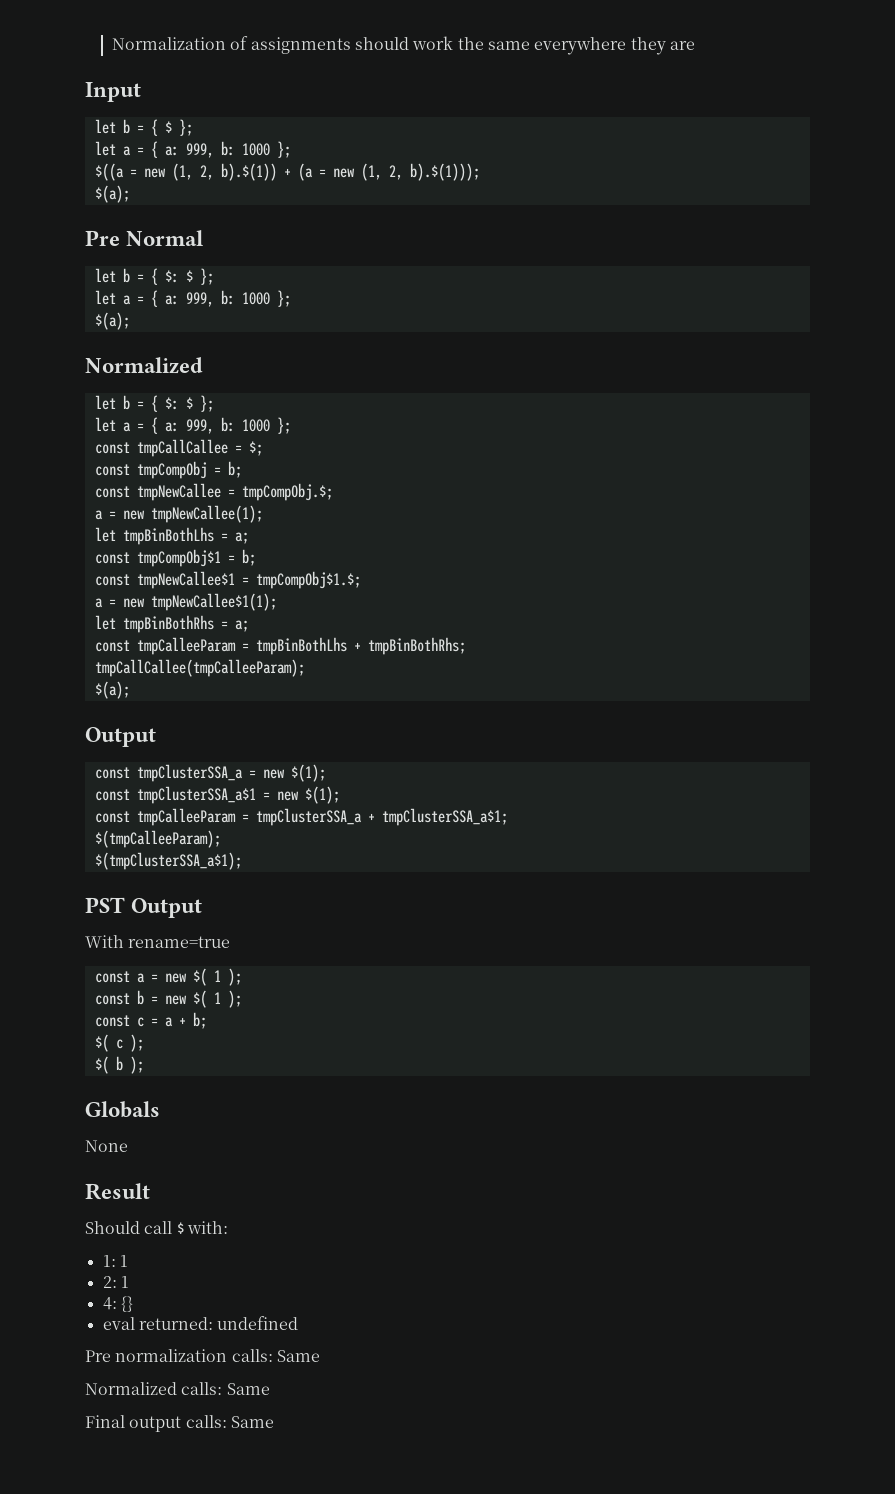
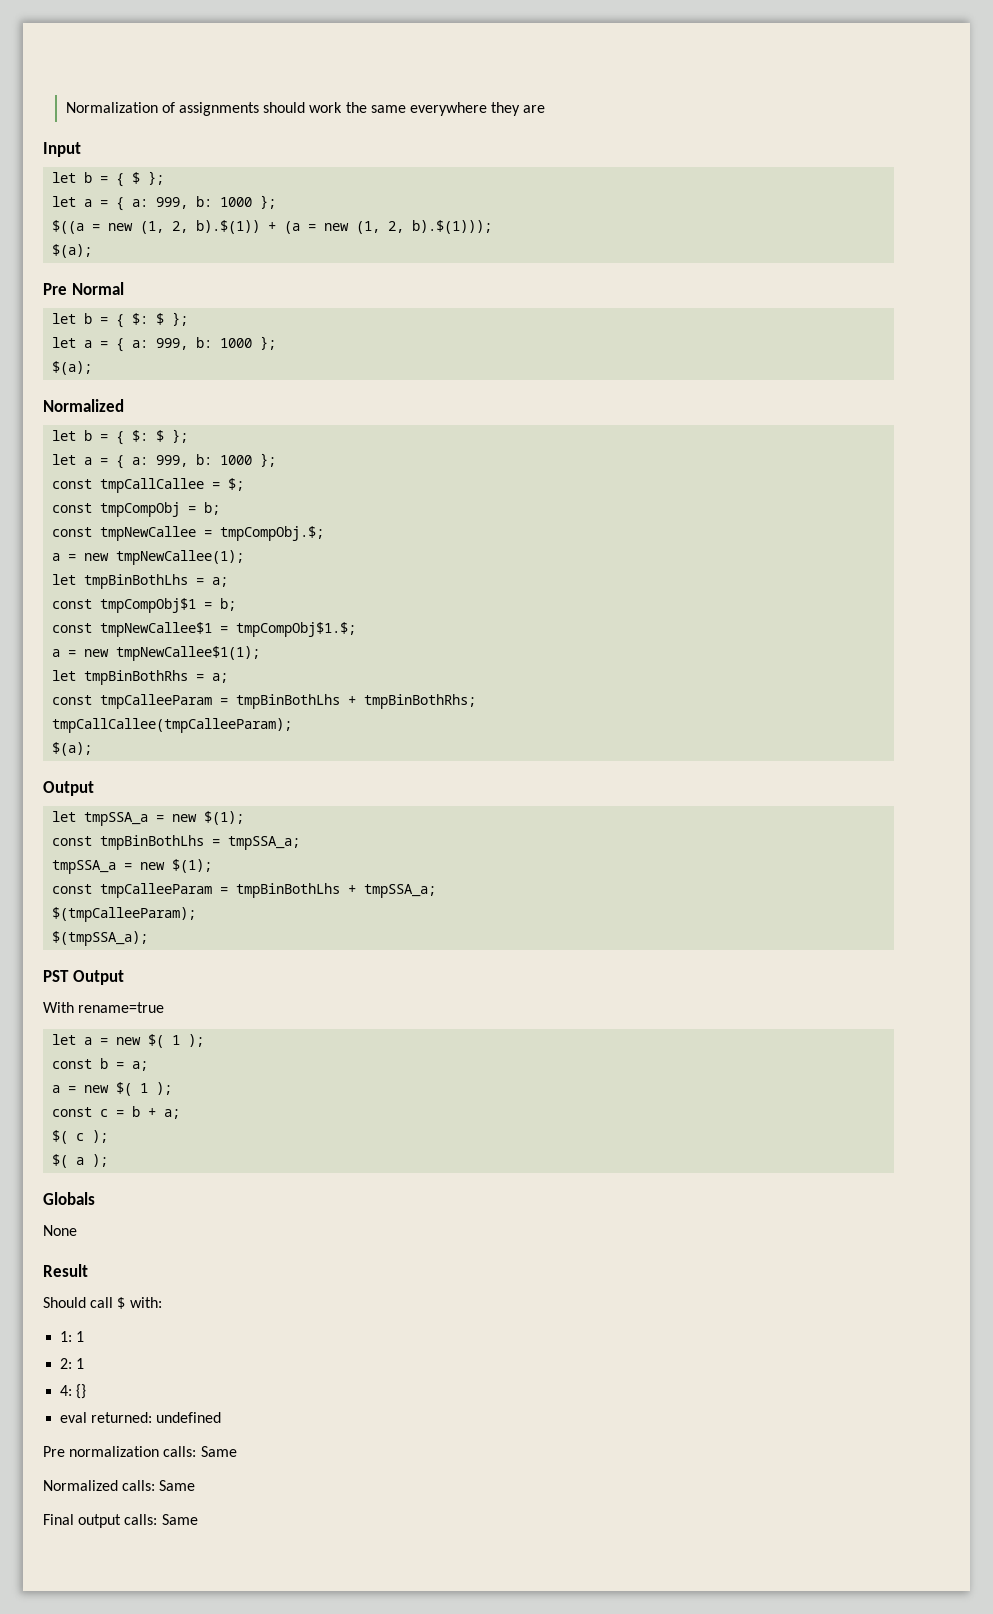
[94,764,326,782] [94,786,256,804] const tmpClusterSSA_a = new $(1); // const tmpClusterSSA_a$1 -> [52,811,245,826] [52,835,301,850] [52,860,117,874] let tmpSSA_a = new $(1); // const tmpBinBothLhs = tmpSSA_a; // tmpSSA_a
[255,808,508,826] tmpClusterSSA_a + tmpClusterSSA_a$1; -> [236,883,437,898] tmpBinBothLhs + tmpSSA_a;
[94,852,242,870] $(tmpClusterSSA_a$1); -> [52,931,149,946] $(tmpSSA_a);
[94,971,130,983] const -> [52,1034,77,1045] let
(158, 1000) none -> [132,1061,149,1071] [52,1085,77,1093] a; // a =
[164,1012,207,1029] a + b; -> [132,1106,181,1119] b + a;
[115,1056,123,1071] b -> [76,1157,85,1165] a

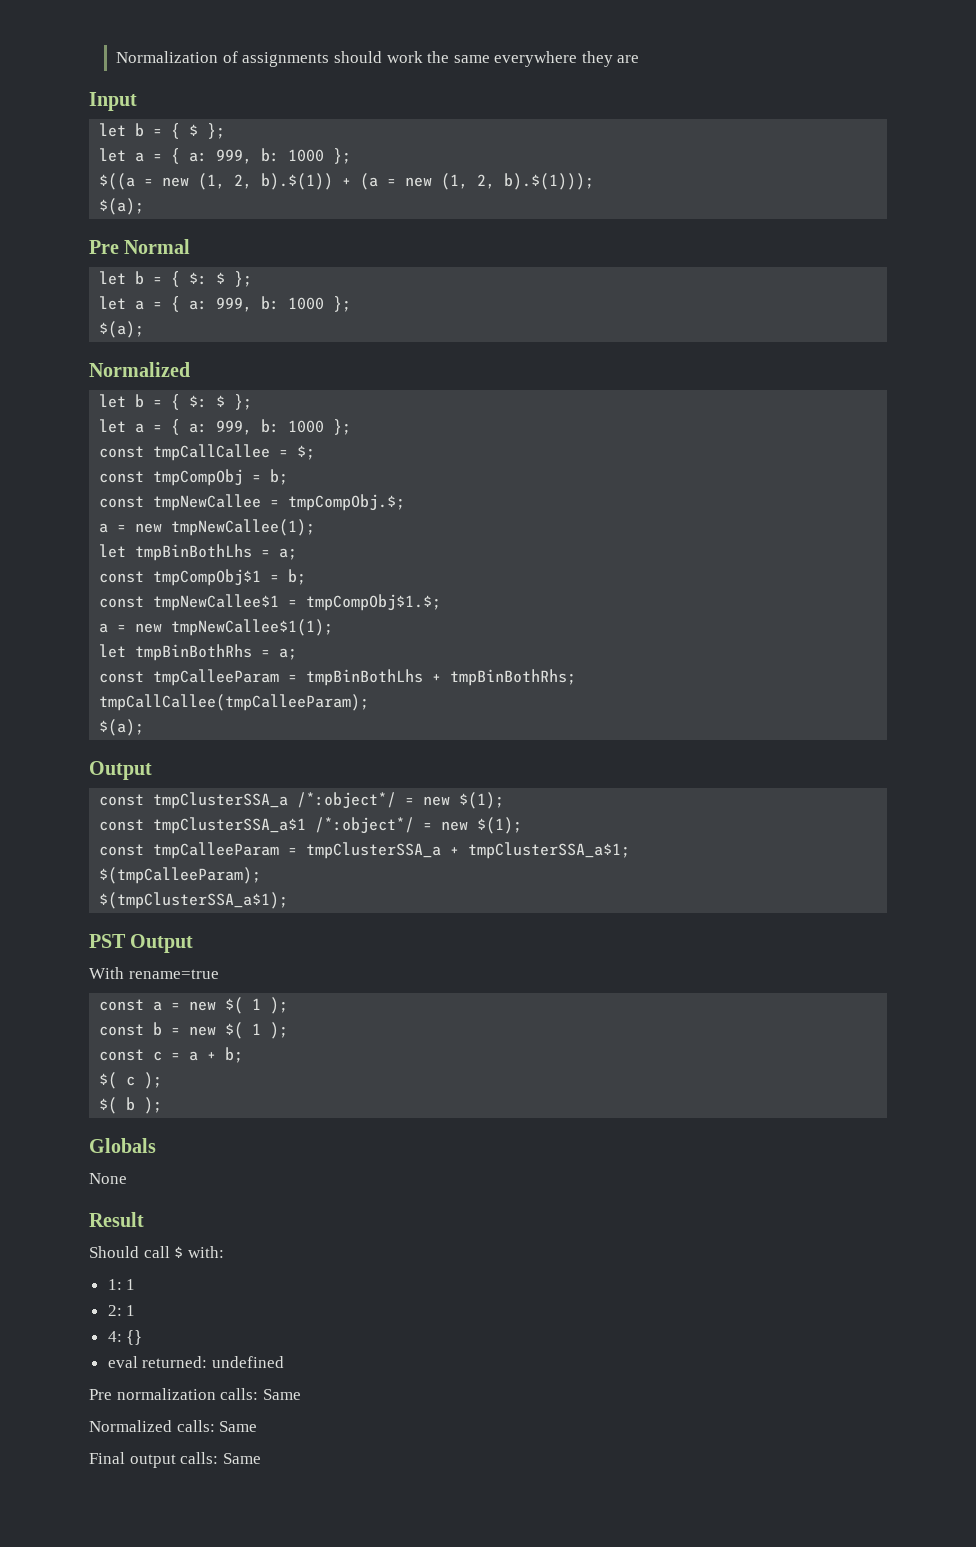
[52,811,245,826] [52,835,301,850] [52,860,117,874] let tmpSSA_a = new $(1); // const tmpBinBothLhs = tmpSSA_a; // tmpSSA_a -> [99,792,505,809] [99,817,415,834] const tmpClusterSSA_a /*:object*/ = new $(1); // const tmpClusterSSA_a$1 /*:object*/
[236,883,437,898] tmpBinBothLhs + tmpSSA_a; -> [306,842,631,859] tmpClusterSSA_a + tmpClusterSSA_a$1;
[52,931,149,946] $(tmpSSA_a); -> [99,892,289,909] $(tmpClusterSSA_a$1);
[52,1034,77,1045] let -> [99,999,145,1011] const
[132,1061,149,1071] [52,1085,77,1093] a; // a = -> (181, 1031) none
[132,1106,181,1119] b + a; -> [189,1047,244,1063] a + b;
[76,1157,85,1165] a -> [126,1097,136,1111] b

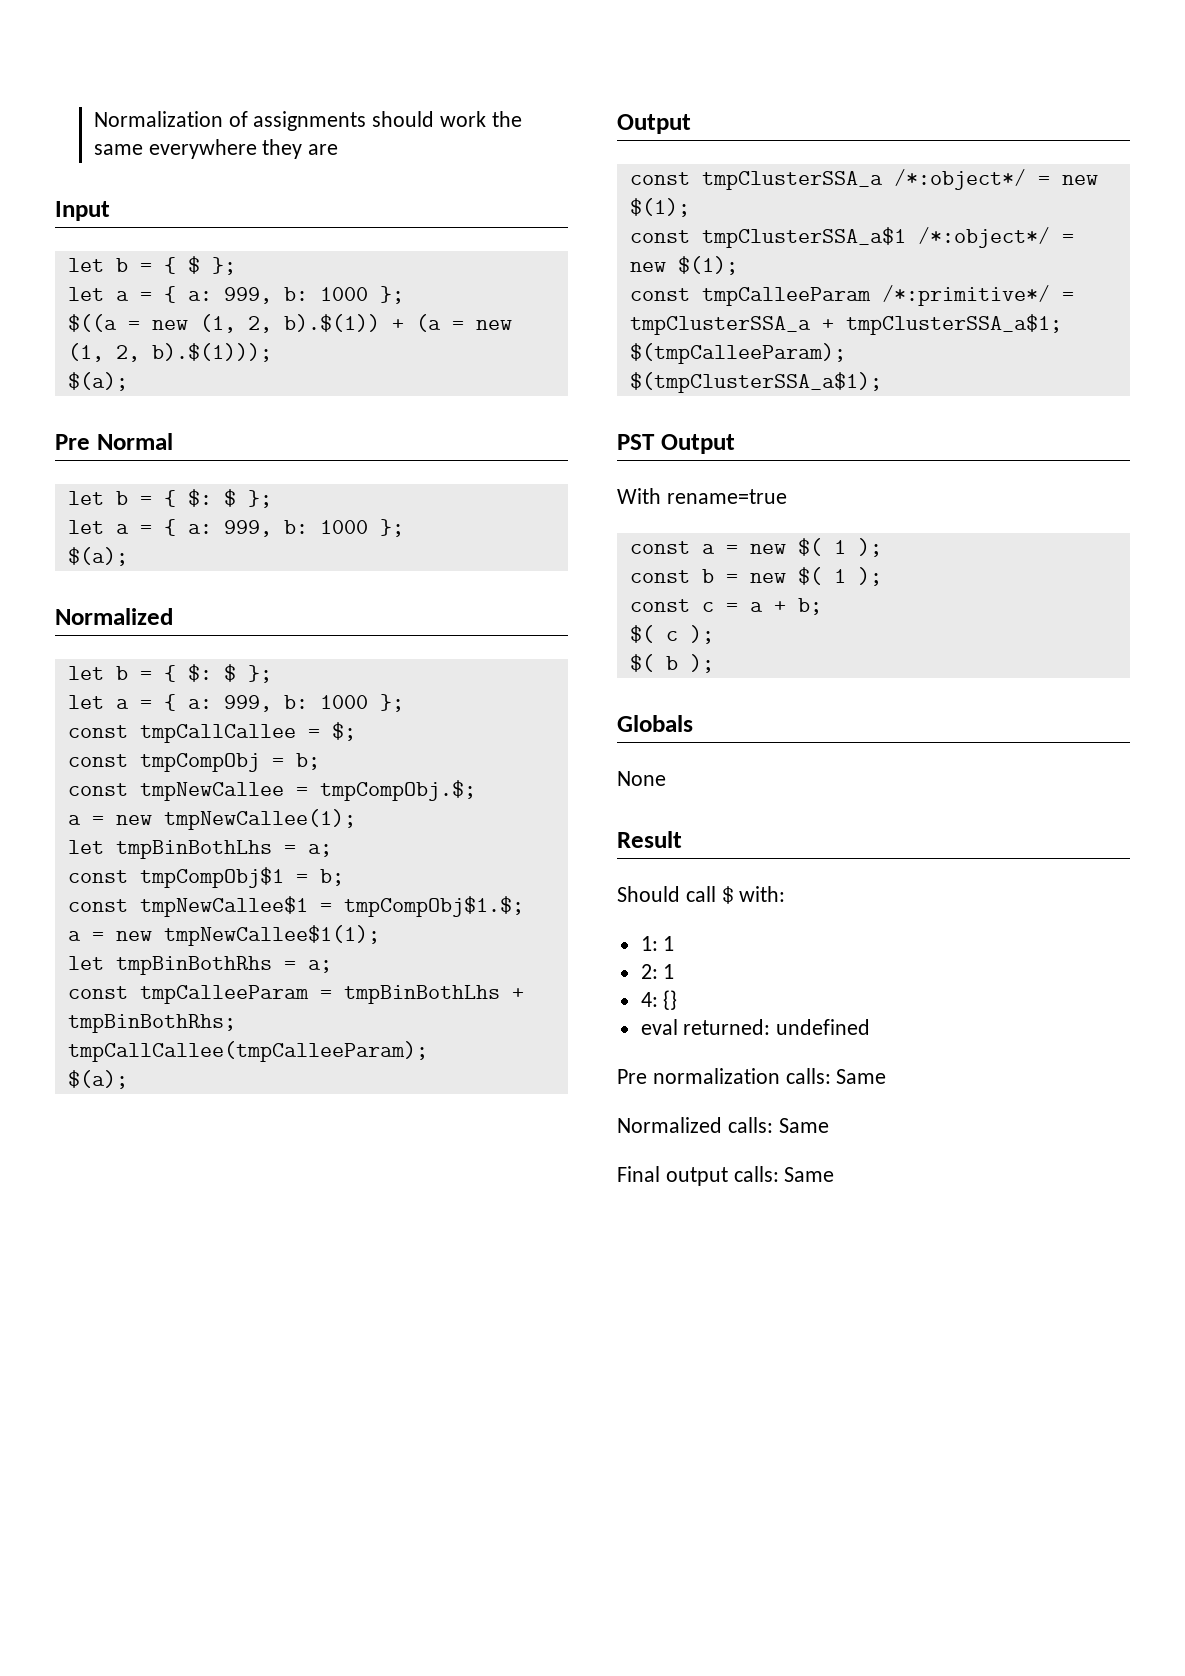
(280, 850) none -> [881,285,1050,306] /*:primitive*/

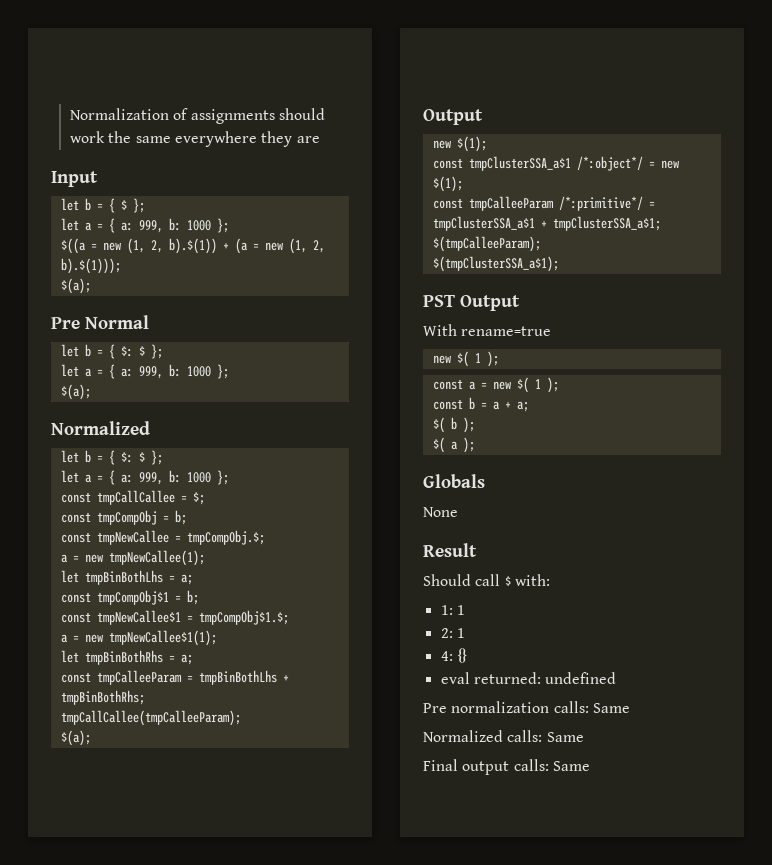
[629,169,1050,190] const tmpClusterSSA_a /*:object*/ = -> (483, 117) none
[629,316,811,335] tmpClusterSSA_a -> [432,216,535,231] tmpClusterSSA_a$1
(787, 496) none -> [432,351,499,367] // new $( 1 );
[749,567,882,586] [629,599,738,612] new $( 1 ); // const c = -> (487, 405) none
[797,598,822,615] [629,625,678,643] b; // $( c -> [516,401,529,412] [432,417,457,433] a; // $( b
[665,656,678,670] b -> [450,441,458,450] a

